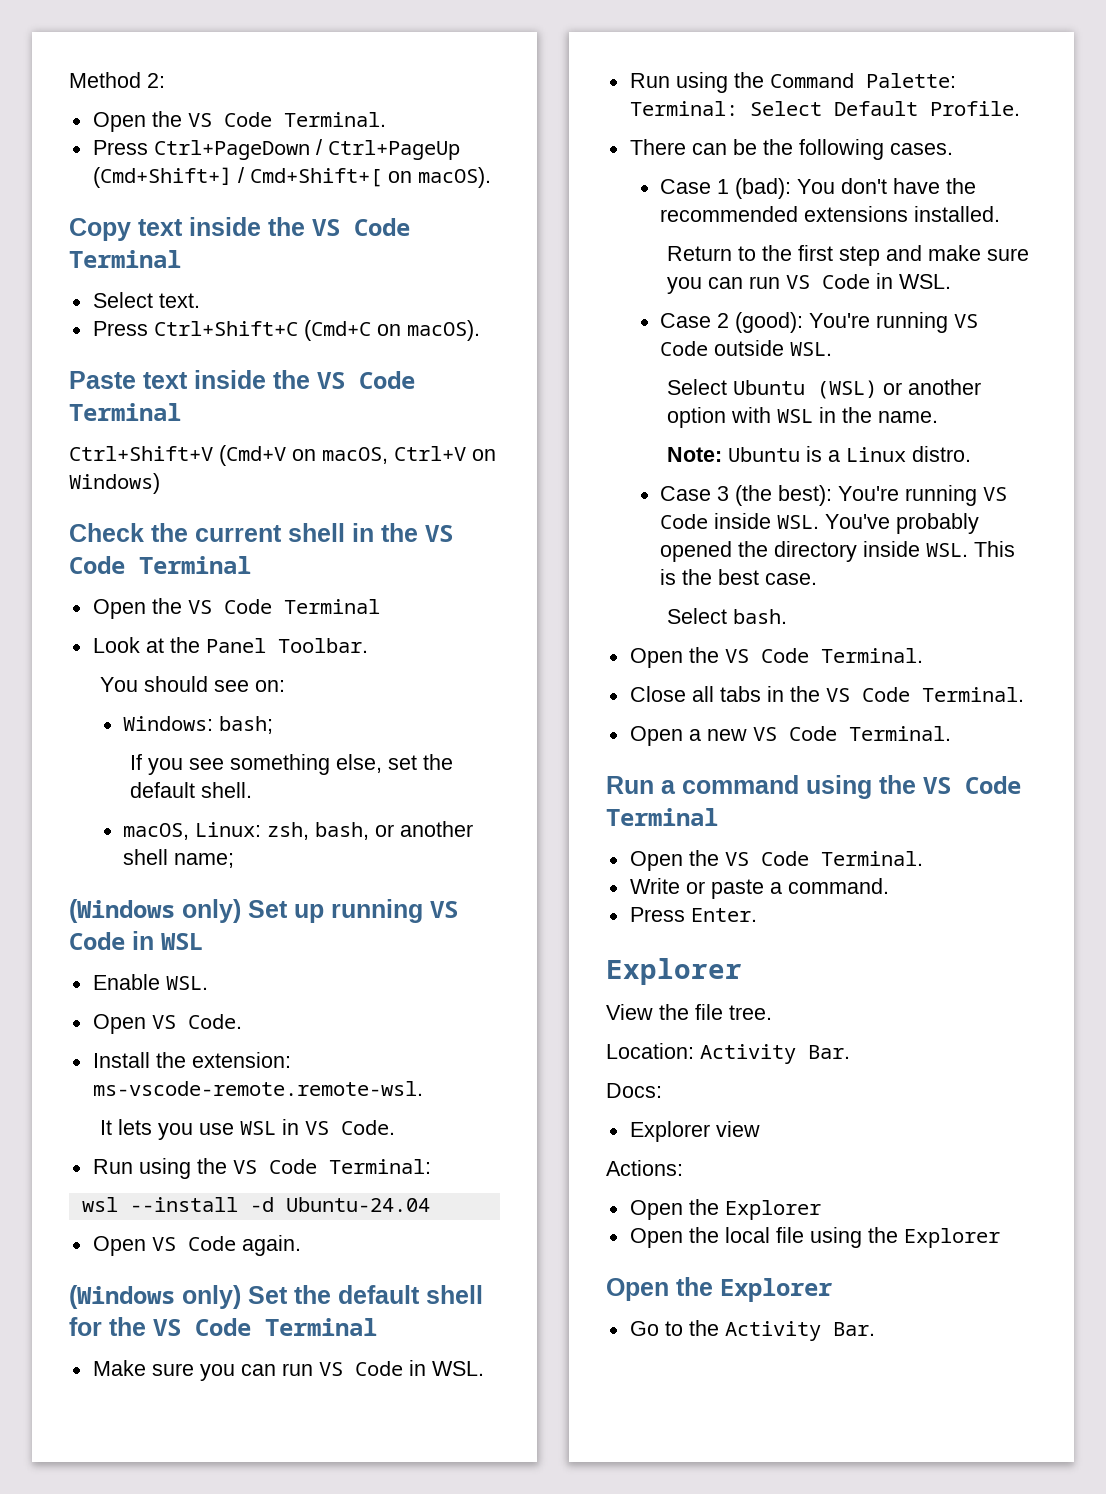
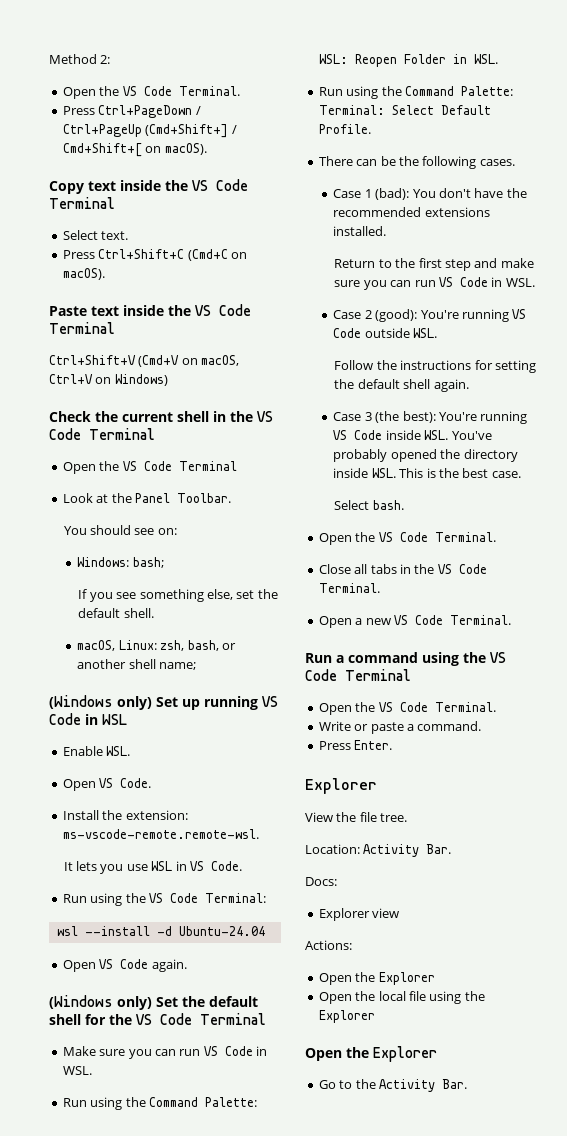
(484, 1368) none -> [62,1097,257,1110] [318,54,498,67] // Run using the Command Palette: WSL: Reopen Folder in WSL.
[667,379,982,399] [667,407,939,428] [667,446,972,462] Select Ubuntu (WSL) or another option with WSL in the name. // Note: Ubuntu is a Linux distro. -> [334,360,536,373] [334,379,469,392] Follow the instructions for setting the default shell again.

